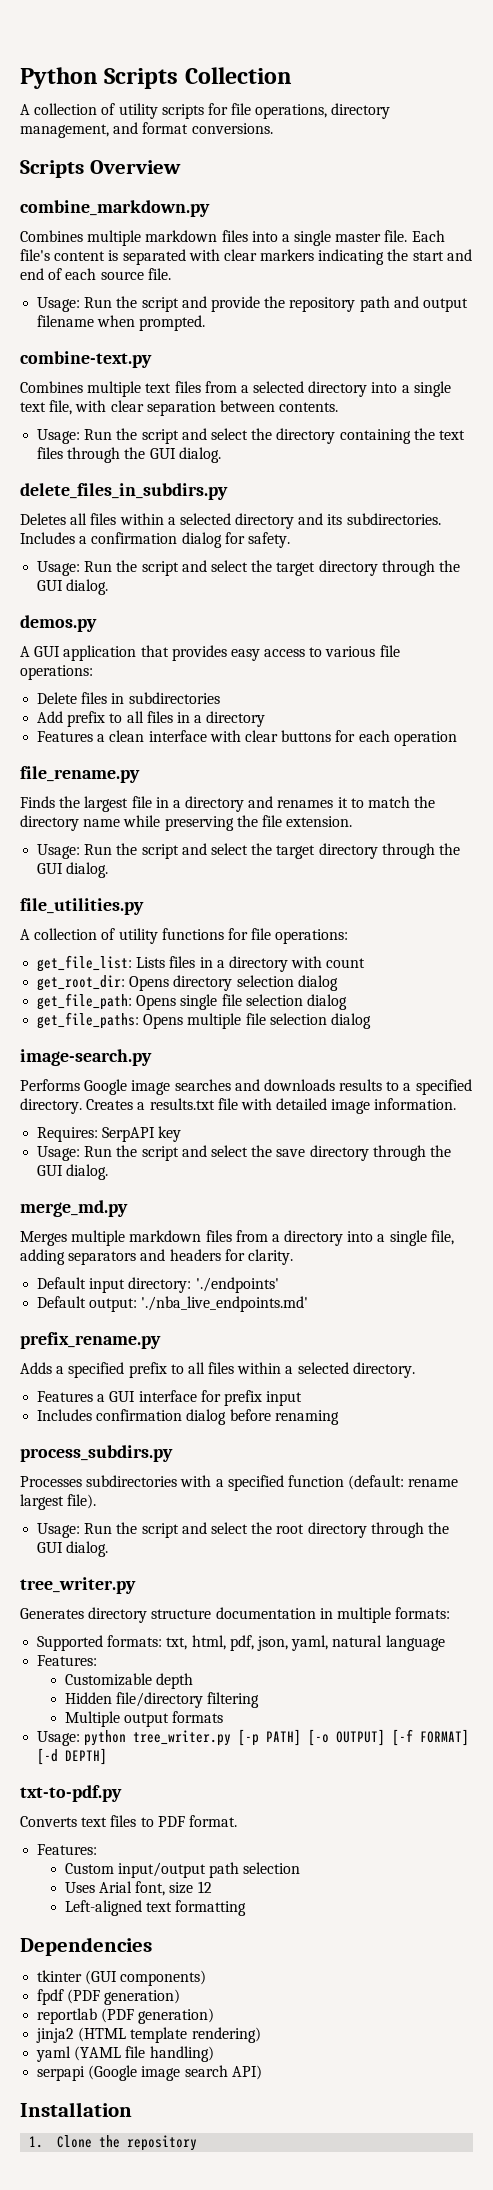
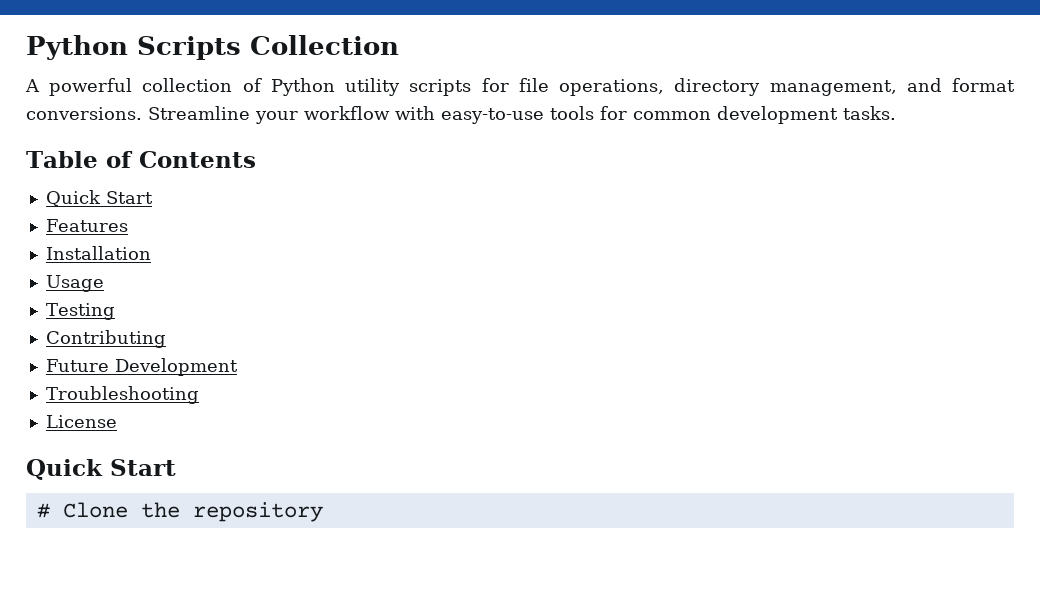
[34,103,116,115] collection of -> [49,78,335,96] powerful collection of Python
[20,160,181,178] [20,200,210,217] [20,230,445,246] [20,249,472,265] [20,268,171,280] [37,296,468,312] [37,315,206,331] [20,351,152,368] [20,381,451,397] [20,400,339,416] [37,428,465,444] [37,447,221,463] [20,483,228,500] [20,513,441,529] [20,532,290,548] [37,560,460,576] [37,579,109,595] [20,615,97,632] [20,645,400,661] [20,665,93,680] [37,692,220,704] [37,711,266,727] [37,730,457,746] [20,766,140,783] [20,796,436,812] [20,815,353,831] [37,843,460,859] [37,862,109,878] [20,898,144,915] [20,928,349,944] [37,955,366,972] [37,975,338,991] [37,993,347,1010] [37,1012,371,1029] [20,1049,152,1066] [20,1079,472,1095] [20,1098,457,1114] [37,1126,182,1142] [37,1145,451,1161] [37,1164,109,1180] [20,1200,128,1217] [20,1230,454,1246] [20,1249,293,1265] [37,1277,279,1293] [37,1296,309,1312] [20,1332,161,1349] [20,1362,415,1378] [37,1390,303,1406] [37,1409,339,1425] [20,1445,173,1462] [20,1475,459,1491] [20,1494,97,1510] [37,1522,449,1538] [37,1541,109,1557] [20,1577,136,1594] [20,1607,451,1623] [37,1635,445,1651] [37,1655,98,1666] [64,1673,194,1689] [64,1692,260,1708] [64,1711,224,1727] [37,1729,470,1746] [37,1748,108,1765] [20,1785,122,1802] [20,1815,237,1827] [37,1844,98,1855] [64,1862,301,1878] [64,1881,212,1896] [64,1900,247,1916] [20,1937,152,1956] [37,1970,207,1986] [37,1989,181,2005] [37,2008,215,2024] [36,2027,261,2043] [36,2046,214,2062] [37,2065,262,2081] [20,2102,132,2117] [29,2136,44,2148] // Scripts Overview // combine_markdown.py // Combines multiple markdown files into a single master file. Each file's content is separated with clear markers indicating the start and end of each source file. // Usage: Run the script and provide the repository path and output filename when prompted. // combine-text.py // Combines multiple text files from a selected directory into a single text file, with clear separation between contents. // Usage: Run the script and select the directory containing the text files through the GUI dialog. // delete_files_in_subdirs.py // Deletes all files within a selected directory and its subdirectories. Includes a confirmation dialog for safety. // Usage: Run the script and select the target directory through the GUI dialog. // demos.py // A GUI application that provides easy access to various file operations: // Delete files in subdirectories // Add prefix to all files in a directory // Features a clean interface with clear buttons for each operation // file_rename.py // Finds the largest file in a directory and renames it to match the directory name while preserving the file extension. // Usage: Run the script and select the target directory through the GUI dialog. // file_utilities.py // A collection of utility functions for file operations: // get_file_list: Lists files in a directory with count // get_root_dir: Opens directory selection dialog // get_file_path: Opens single file selection dialog // get_file_paths: Opens multiple file selection dialog // image-search.py // Performs Google image searches and downloads results to a specified directory. Creates a results.txt file with detailed image information. // Requires: SerpAPI key // Usage: Run the script and select the save directory through the GUI dialog. // merge_md.py // Merges multiple markdown files from a directory into a single file, adding separators and headers for clarity. // Default input directory: './endpoints' // Default output: './nba_live_endpoints.md' // prefix_rename.py // Adds a specified prefix to all files within a selected directory. // Features a GUI interface for prefix input // Includes confirmation dialog before renaming // process_subdirs.py // Processes subdirectories with a specified function (default: rename largest file). // Usage: Run the script and select the root directory through the GUI dialog. // tree_writer.py // Generates directory structure documentation in multiple formats: // Supported formats: txt, html, pdf, json, yaml, natural language // Features: // Customizable depth // Hidden file/directory filtering // Multiple output formats // Usage: python tree_writer.py [-p PATH] [-o OUTPUT] [-f FORMAT] [-d DEPTH] // txt-to-pdf.py // Converts text files to PDF format. // Features: // Custom input/output path selection // Uses Arial font, size 12 // Left-aligned text formatting // Dependencies // tkinter (GUI components) // fpdf (PDF generation) // reportlab (PDF generation) // jinja2 (HTML template rendering) // yaml (YAML file handling) // serpapi (Google image search API) // Installation // 1. -> [148,106,896,124] [26,151,256,168] [45,190,153,207] [45,219,128,232] [45,246,151,260] [45,275,104,292] [45,303,115,320] [45,330,166,348] [45,358,238,376] [45,386,199,404] [45,415,117,428] [26,459,176,480] [36,503,50,518] Streamline your workflow with easy-to-use tools for common development tasks. // Table of Contents // Quick Start // Features // Installation // Usage // Testing // Contributing // Future Development // Troubleshooting // License // Quick Start // #

